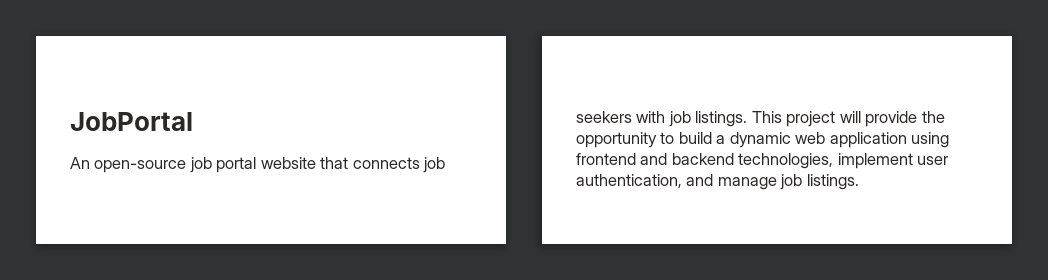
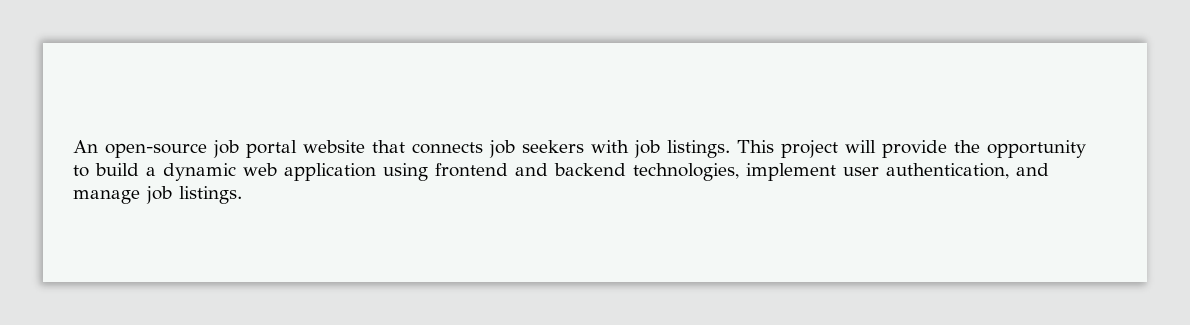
[70,112,193,131] JobPortal // -> (73, 146) none

